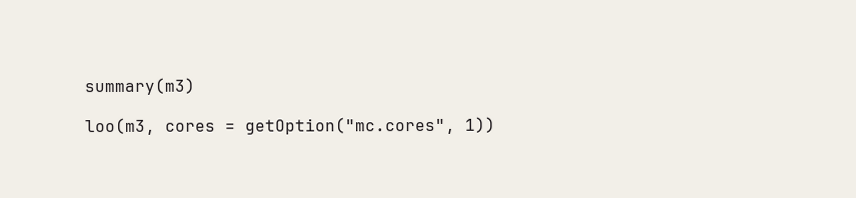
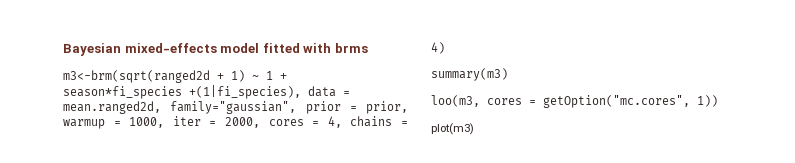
(84, 86) none -> [63,43,368,56] [63,70,287,83] [63,85,350,99] [63,101,408,114] [63,116,409,129] [431,42,445,54] Bayesian mixed-effects model fitted with brms // m3<-brm(sqrt(ranged2d + 1) ~ 1 + season*fi_species +(1|fi_species), data = mean.ranged2d, family="gaussian", prior = prior, warmup = 1000, iter = 2000, cores = 4, chains = 4) //
(496, 124) none -> [431,123,474,135] // plot(m3)

